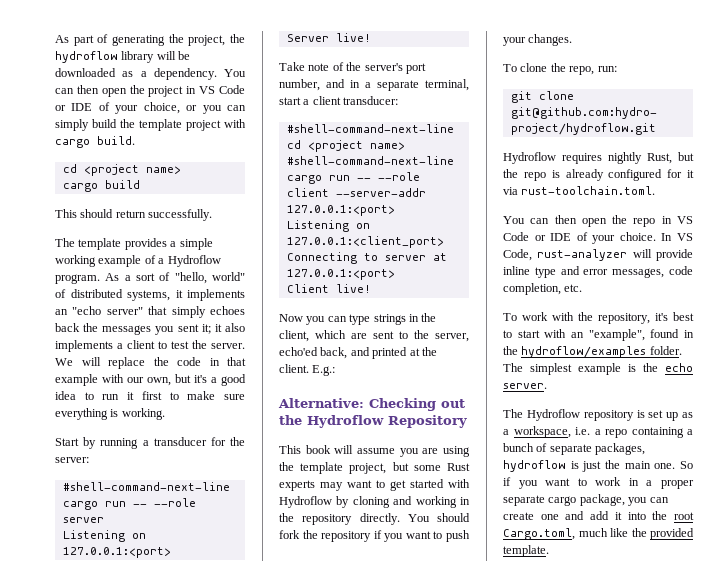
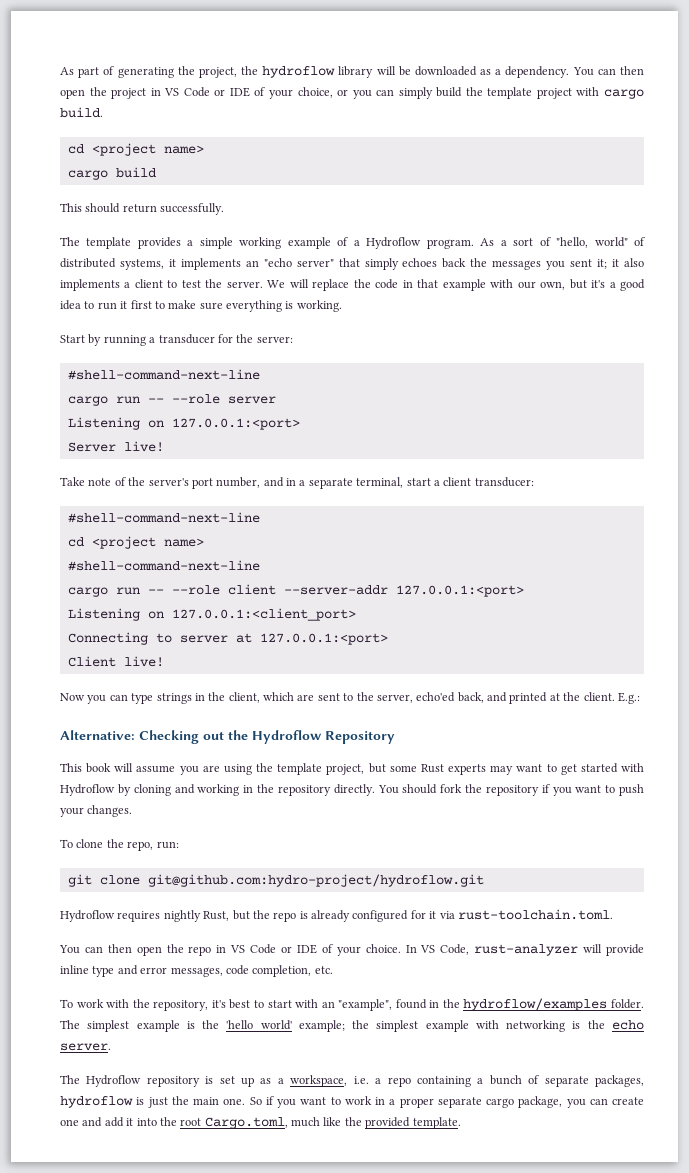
(658, 367) none -> [226,1020,605,1032] 'hello world' example; the simplest example with networking is the

